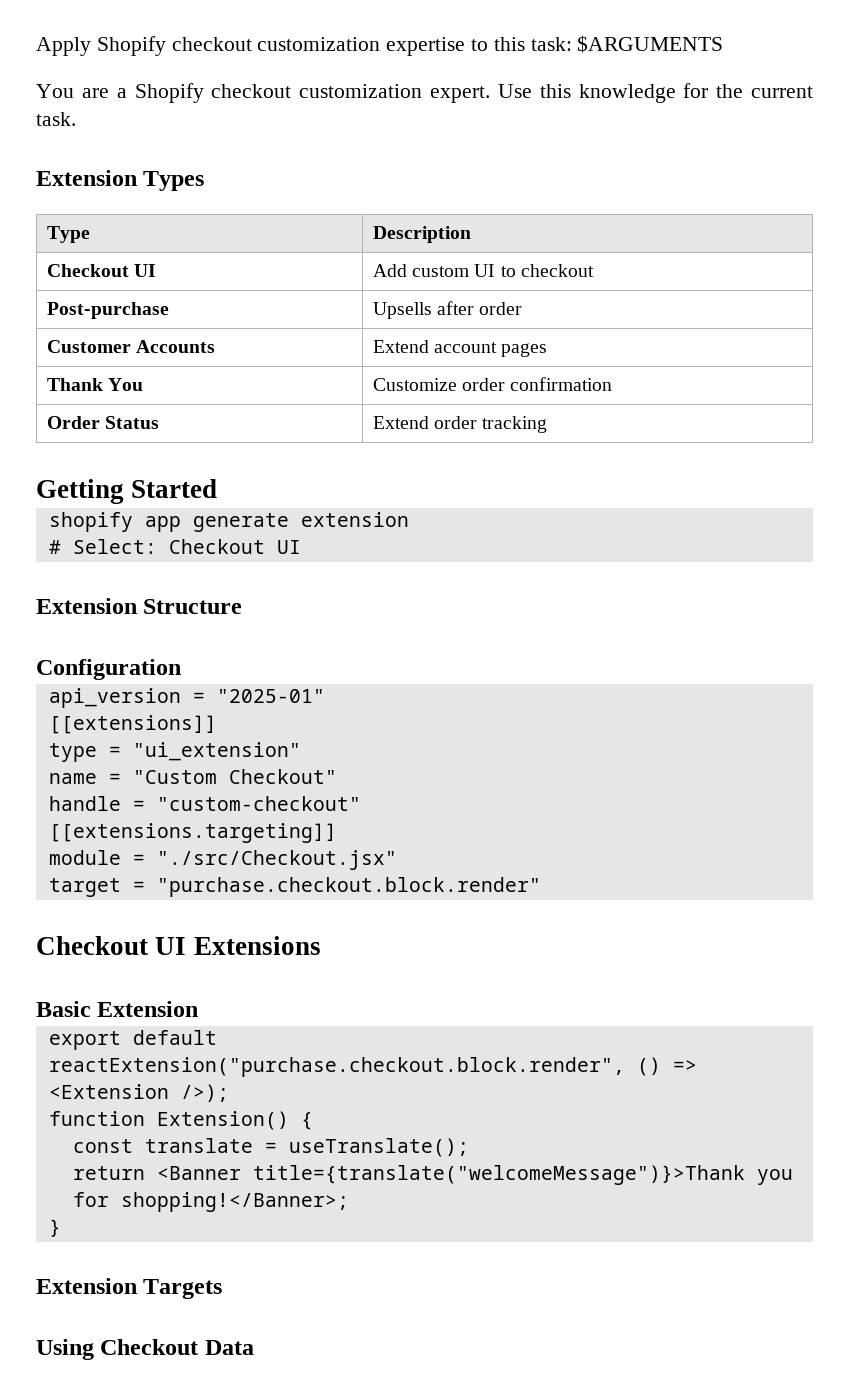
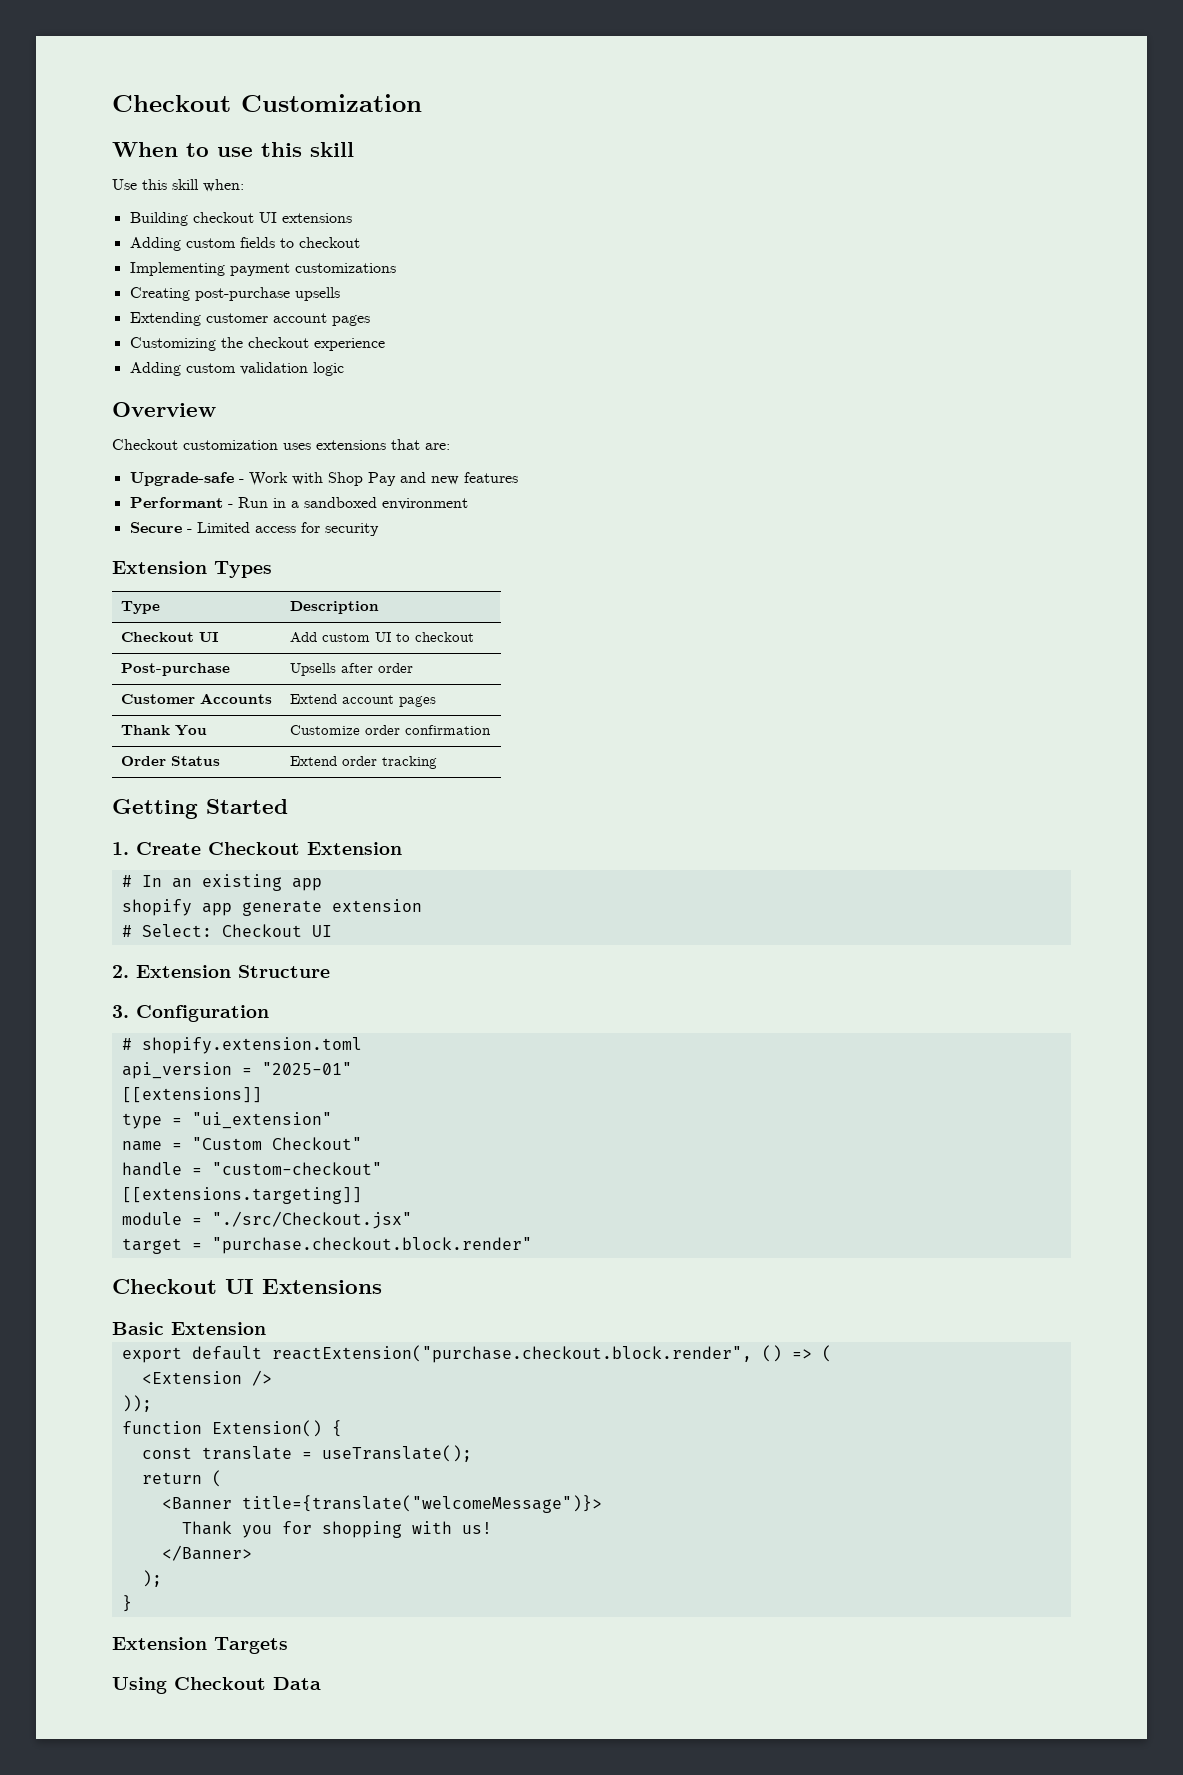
[36,35,724,56] [36,83,813,103] [36,112,76,126] Apply Shopify checkout customization expertise to this task: $ARGUMENTS // You are a Shopify checkout customization expert. Use this knowledge for the current task. -> [112,94,422,112] [112,142,354,157] [112,179,244,192] [129,212,352,226] [129,237,360,251] [129,262,396,276] [129,287,340,301] [129,312,370,326] [129,337,385,351] [129,362,344,376] [112,402,216,417] [112,439,450,450] [129,472,518,486] [129,497,468,510] [129,522,379,536] Checkout Customization // When to use this skill // Use this skill when: // Building checkout UI extensions // Adding custom fields to checkout // Implementing payment customizations // Creating post-purchase upsells // Extending customer account pages // Customizing the checkout experience // Adding custom validation logic // Overview // Checkout customization uses extensions that are: // Upgrade-safe - Work with Shop Pay and new features // Performant - Run in a sandboxed environment // Secure - Limited access for security
(218, 488) none -> [112,842,402,855] [121,874,322,891] // 1. Create Checkout Extension // # In an existing app
(301, 547) none -> [112,965,129,978] 2.
(243, 606) none -> [112,1005,129,1018] 3.
(181, 669) none -> [121,1037,362,1054] // # shopify.extension.toml
[48,1084,229,1102] <Extension />); -> [821,1345,832,1362] [141,1370,272,1386] [121,1395,152,1412] ( // <Extension /> // ));
[156,1165,793,1185] [72,1192,349,1212] <Banner title={translate("welcomeMessage")}>Thank you for shopping!</Banner>; -> [211,1470,222,1487] [161,1495,602,1513] [181,1521,492,1538] [161,1545,252,1561] [141,1570,162,1587] ( // <Banner title={translate("welcomeMessage")}> // Thank you for shopping with us! // </Banner> // );

